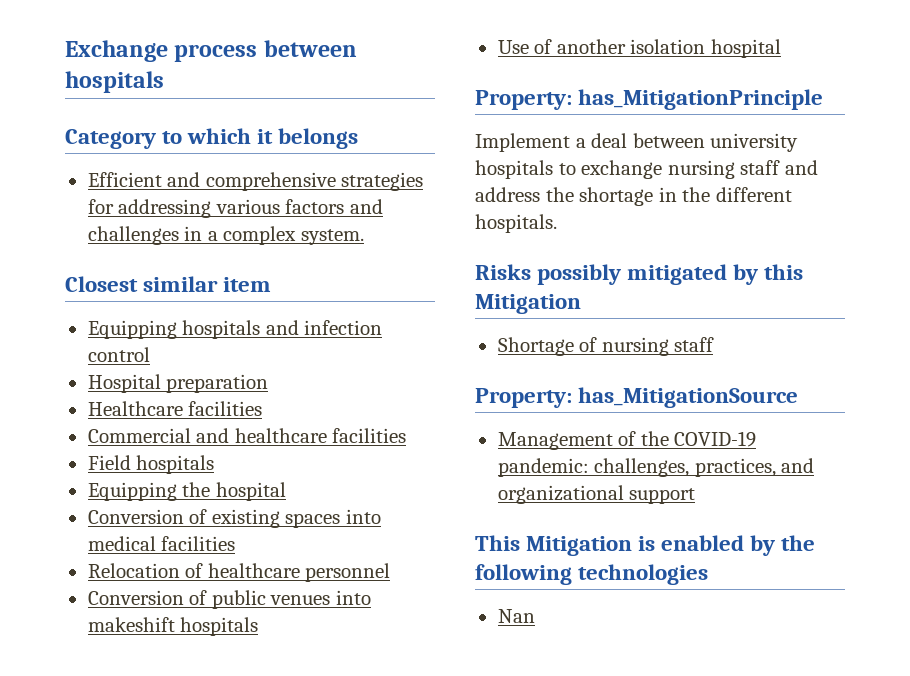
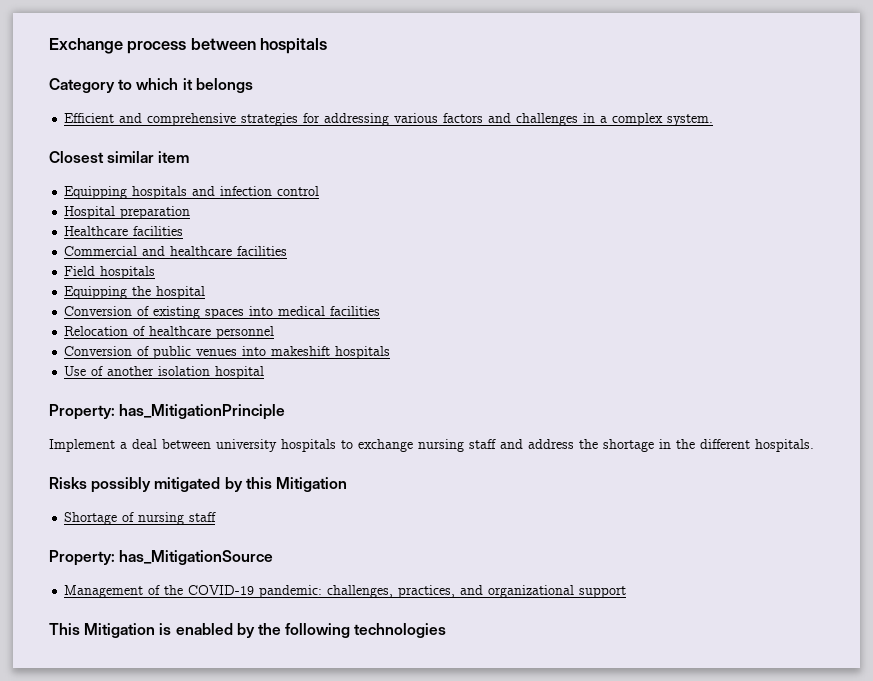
[497,609,535,623] // Nan -> (447, 630) none

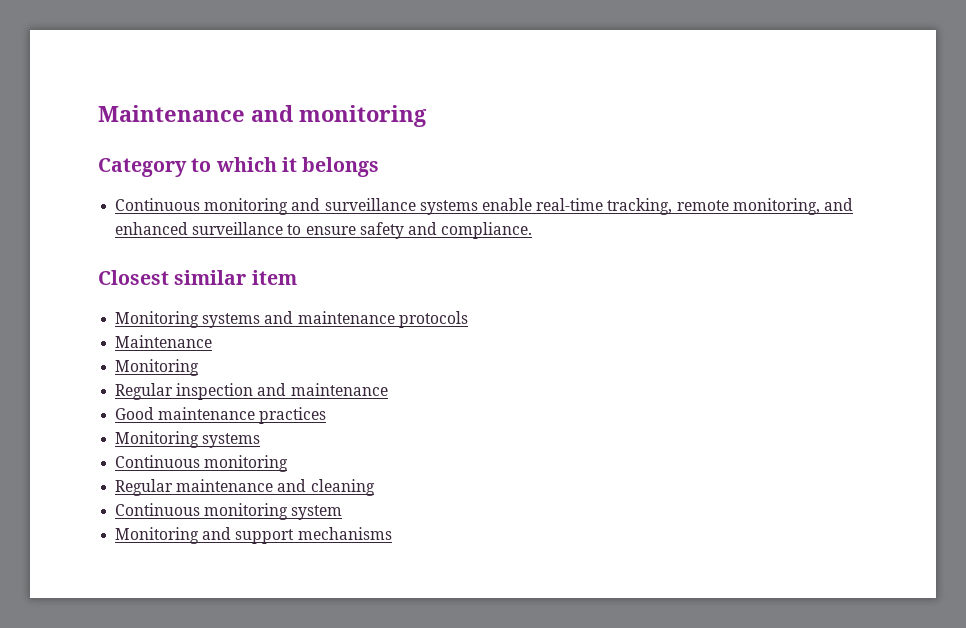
[49,38,328,54] Exchange process between hospitals -> [98,105,427,127] Maintenance and monitoring
[64,113,714,126] [49,151,190,163] [64,186,320,199] [64,206,191,219] [64,226,184,236] [64,246,288,256] [64,266,156,279] [64,286,206,299] [64,306,381,319] [64,326,275,339] [64,346,391,359] [64,366,265,379] [49,404,286,420] [49,439,814,452] [49,477,347,493] [64,512,217,525] [49,550,274,566] [64,585,627,598] [49,623,447,638] Efficient and comprehensive strategies for addressing various factors and challenges in a complex system. // Closest similar item // Equipping hospitals and infection control // Hospital preparation // Healthcare facilities // Commercial and healthcare facilities // Field hospitals // Equipping the hospital // Conversion of existing spaces into medical facilities // Relocation of healthcare personnel // Conversion of public venues into makeshift hospitals // Use of another isolation hospital // Property: has_MitigationPrinciple // Implement a deal between university hospitals to exchange nursing staff and address the shortage in the different hospitals. // Risks possibly mitigated by this Mitigation // Shortage of nursing staff // Property: has_MitigationSource // Management of the COVID-19 pandemic: challenges, practices, and organizational support // This Mitigation is enabled by the following technologies -> [115,198,853,215] [115,222,533,239] [98,270,297,285] [115,311,468,328] [115,335,213,348] [115,359,200,376] [115,383,388,400] [115,407,327,424] [115,431,261,448] [115,455,289,472] [115,479,375,496] [115,503,343,520] [115,527,392,544] Continuous monitoring and surveillance systems enable real-time tracking, remote monitoring, and enhanced surveillance to ensure safety and compliance. // Closest similar item // Monitoring systems and maintenance protocols // Maintenance // Monitoring // Regular inspection and maintenance // Good maintenance practices // Monitoring systems // Continuous monitoring // Regular maintenance and cleaning // Continuous monitoring system // Monitoring and support mechanisms

